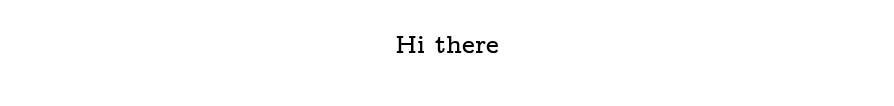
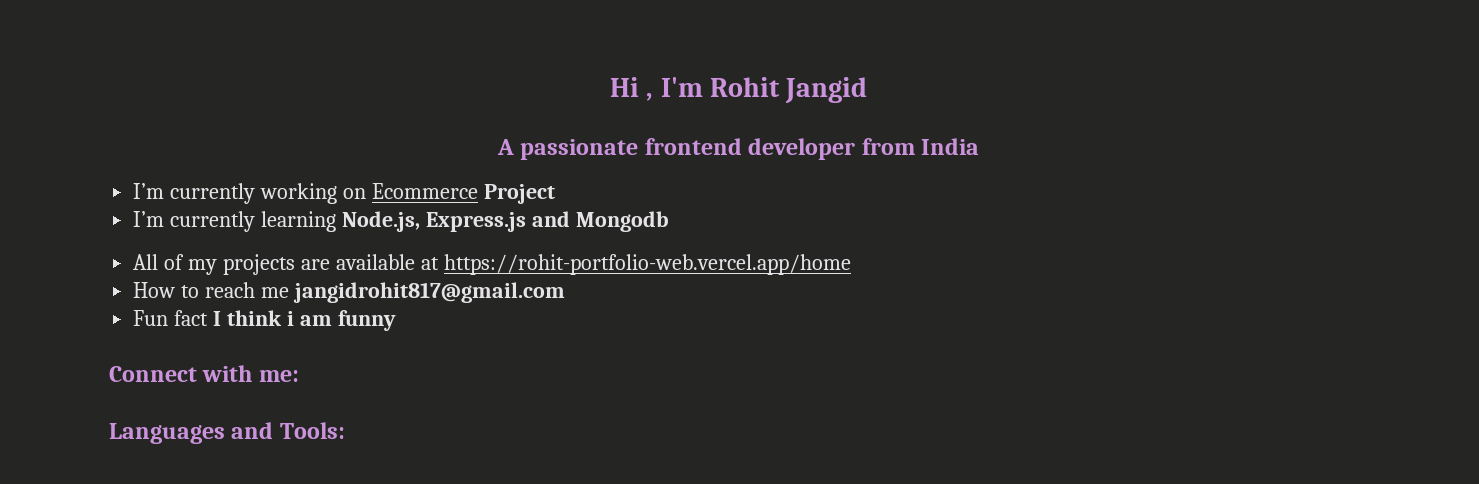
[435,36,499,53] there -> [646,77,868,104] [496,138,980,160] [133,183,555,204] [133,211,669,232] [133,254,851,275] [133,282,565,303] [133,310,396,331] [109,365,299,382] [109,422,345,444] , I'm Rohit Jangid // A passionate frontend developer from India // I’m currently working on Ecommerce Project // I’m currently learning Node.js, Express.js and Mongodb // All of my projects are available at https://rohit-portfolio-web.vercel.app/home // How to reach me jangidrohit817@gmail.com // Fun fact I think i am funny // Connect with me: // Languages and Tools:

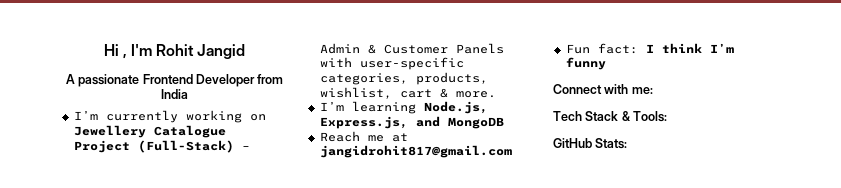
[644,138,856,160] frontend developer -> [142,74,255,87] Frontend Developer
[371,183,478,199] Ecommerce -> [73,125,226,138] Jewellery Catalogue
[133,211,256,232] // I’m currently -> [137,140,250,153] [319,43,504,54] [319,57,464,70] [319,72,488,85] [319,87,496,99] [319,102,344,111] (Full-Stack) – Admin & Customer Panels with user-specific categories, products, wishlist, cart & more. // I’m
[425,211,669,232] [133,254,851,275] [133,282,290,298] Express.js and Mongodb // All of my projects are available at https://rohit-portfolio-web.vercel.app/home // How to reach me -> [319,116,504,129] [319,131,408,142] Express.js, and MongoDB // Reach me at
[174,310,209,326] fact -> [597,43,638,54] fact:
[286,311,332,326] i am -> [709,43,734,53] I’m
[109,422,274,444] Languages and -> [553,111,630,121] Tech Stack &
(345, 430) none -> [553,138,628,149] // GitHub Stats:

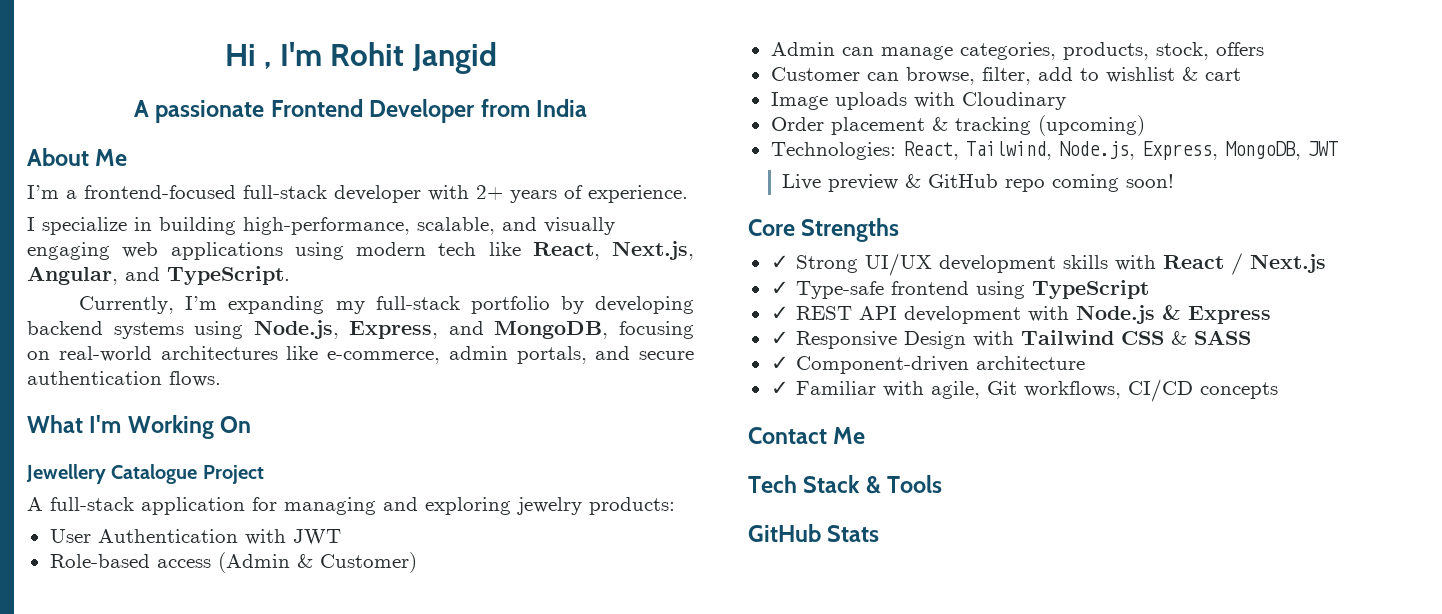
[73,110,266,123] [73,125,226,138] [73,140,250,153] [319,43,504,54] [319,57,464,70] [319,72,488,85] [319,87,496,99] [319,101,488,114] [319,116,504,129] [319,131,408,142] [319,145,512,158] [565,43,734,54] [565,57,606,70] [553,84,653,94] // I’m currently working on Jewellery Catalogue Project (Full-Stack) – Admin & Customer Panels with user-specific categories, products, wishlist, cart & more. // I’m learning Node.js, Express.js, and MongoDB // Reach me at jangidrohit817@gmail.com // Fun fact: I think I’m funny // Connect with me: -> [27,148,128,166] [27,185,688,203] [27,217,615,235] [27,241,694,260] [27,266,290,285] [79,296,694,314] [27,320,694,339] [27,346,694,364] [27,371,221,387] [27,415,252,439] [26,464,264,484] [27,497,675,515] [49,529,341,545] [49,552,417,573] [770,42,1264,60] [770,67,1241,85] [770,92,1066,110] [770,115,1145,136] [770,141,1338,160] [782,174,1175,192] [748,218,900,242] [770,253,1326,276] [770,280,1149,299] [770,305,1271,324] [770,330,1251,349] [770,356,1085,374] [770,379,1278,402] [748,427,866,444] // About Me // I’m a frontend-focused full-stack developer with 2+ years of experience. // I specialize in building high-performance, scalable, and visually engaging web applications using modern tech like React, Next.js, Angular, and TypeScript. // Currently, I’m expanding my full-stack portfolio by developing backend systems using Node.js, Express, and MongoDB, focusing on real-world architectures like e-commerce, admin portals, and secure authentication flows. // What I'm Working On // Jewellery Catalogue Project // A full-stack application for managing and exploring jewelry products: // User Authentication with JWT // Role-based access (Admin & Customer) // Admin can manage categories, products, stock, offers // Customer can browse, filter, add to wishlist & cart // Image uploads with Cloudinary // Order placement & tracking (upcoming) // Technologies: React, Tailwind, Node.js, Express, MongoDB, JWT // Live preview & GitHub repo coming soon! // Core Strengths // ✓ Strong UI/UX development skills with React / Next.js // ✓ Type-safe frontend using TypeScript // ✓ REST API development with Node.js & Express // ✓ Responsive Design with Tailwind CSS & SASS // ✓ Component-driven architecture // ✓ Familiar with agile, Git workflows, CI/CD concepts // Contact Me
[633,111,668,122] [553,138,628,149] Tools: // GitHub Stats: -> [887,475,943,493] [748,524,880,542] Tools // GitHub Stats

